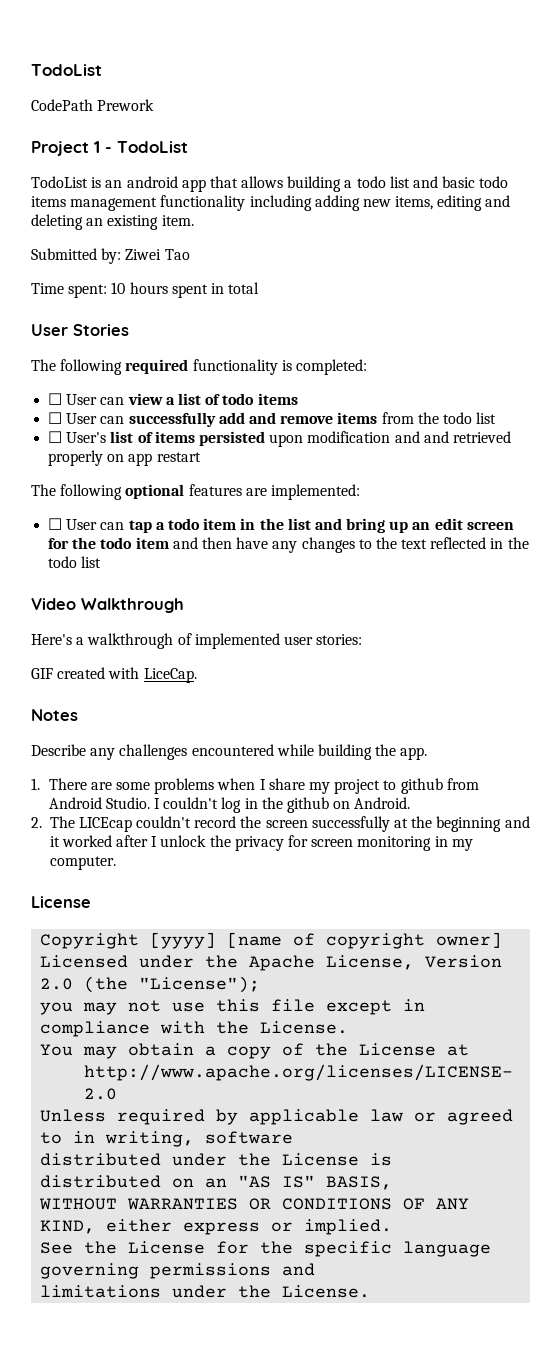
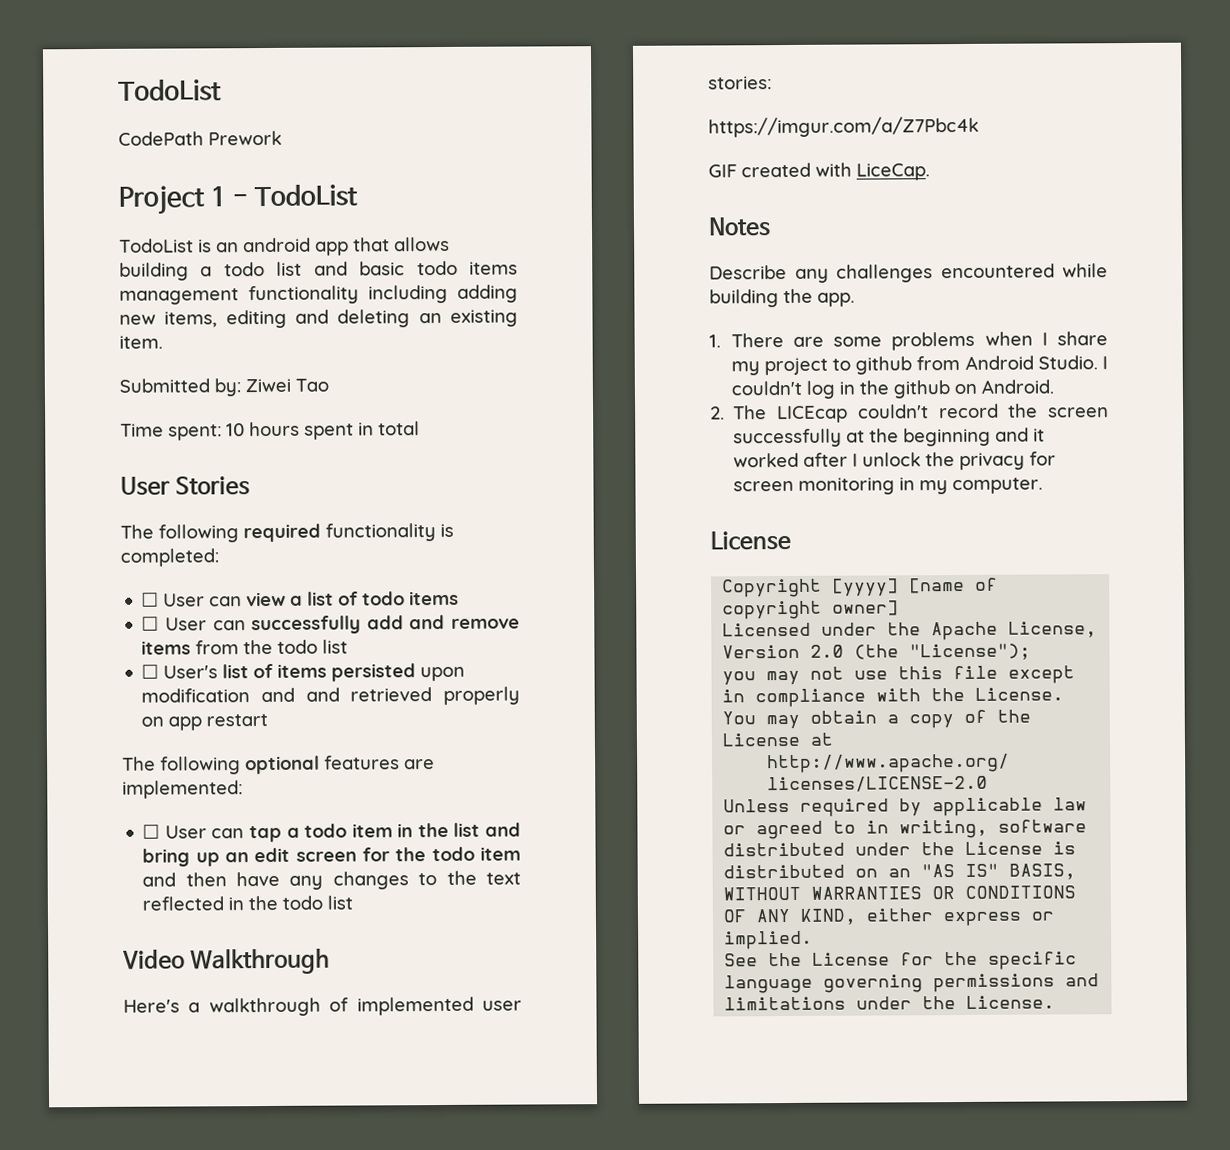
(363, 639) none -> [708,115,979,138] // https://imgur.com/a/Z7Pbc4k

